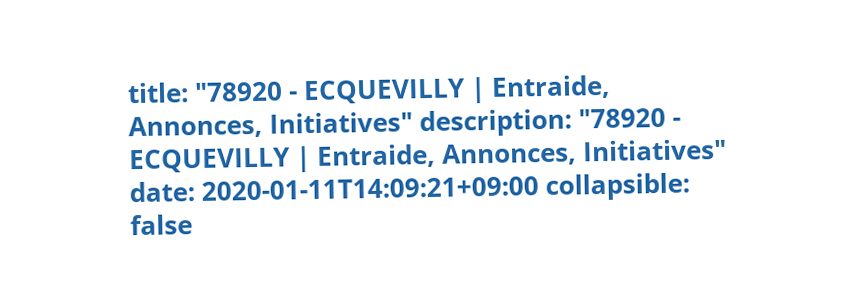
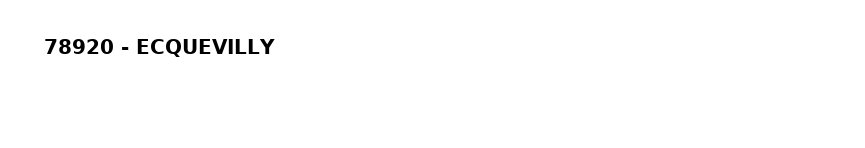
[127,74,611,105] [128,107,681,140] [129,138,727,174] [129,172,690,203] [130,214,193,236] title: "78920 - ECQUEVILLY | Entraide, Annonces, Initiatives" description: "78920 - ECQUEVILLY | Entraide, Annonces, Initiatives" date: 2020-01-11T14:09:21+09:00 collapsible: false -> [44,39,275,57] 78920 - ECQUEVILLY

